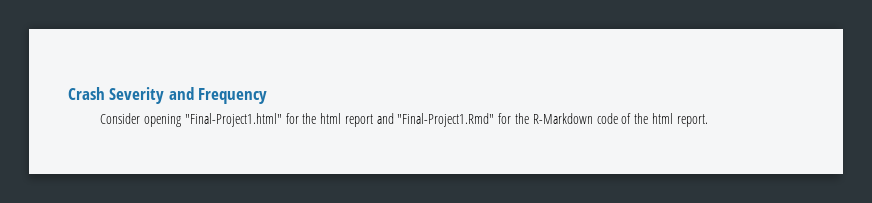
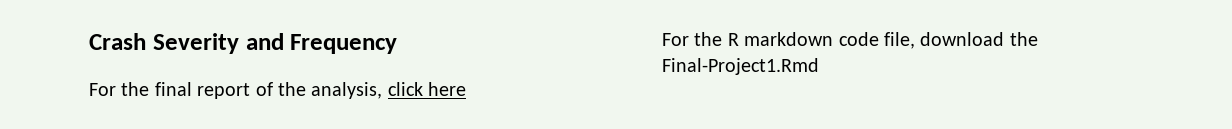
[100,113,708,127] Consider opening "Final-Project1.html" for the html report and "Final-Project1.Rmd" for the R-Markdown code of the html report. -> [89,82,467,99] [662,32,1038,49] [662,58,819,75] For the final report of the analysis, click here // For the R markdown code file, download the Final-Project1.Rmd

